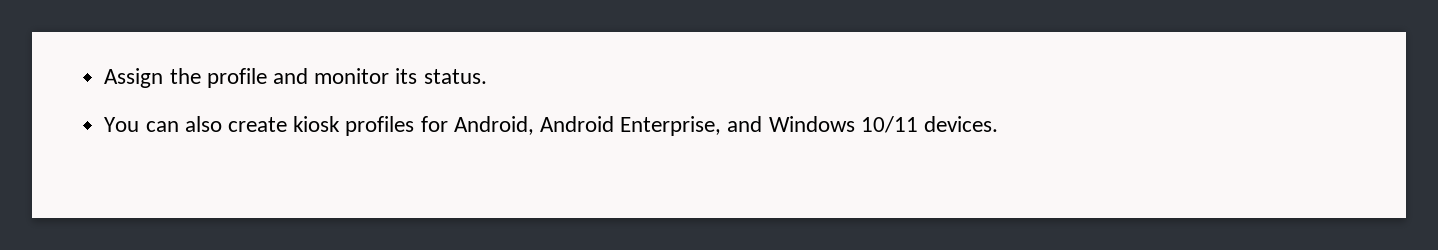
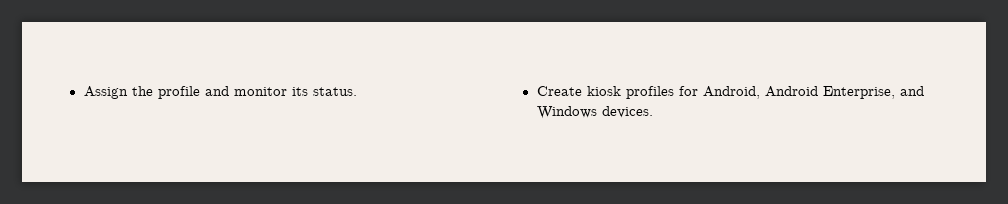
[104,116,287,132] You can also create -> [536,86,582,96] Create
[860,116,918,133] 10/11 -> (597, 112) none

